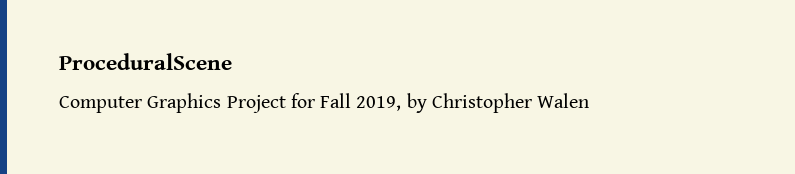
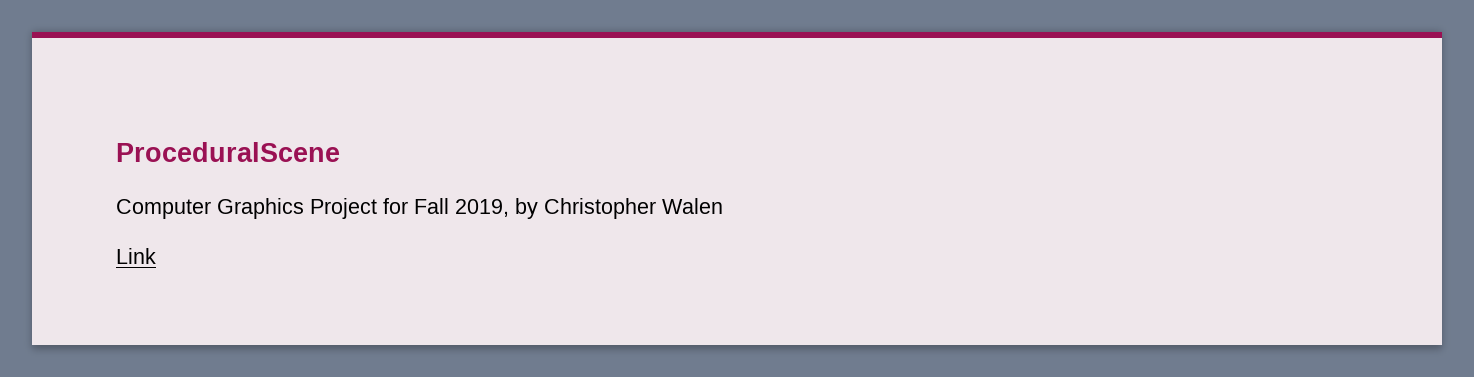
(590, 100) none -> [116,248,156,264] // Link

